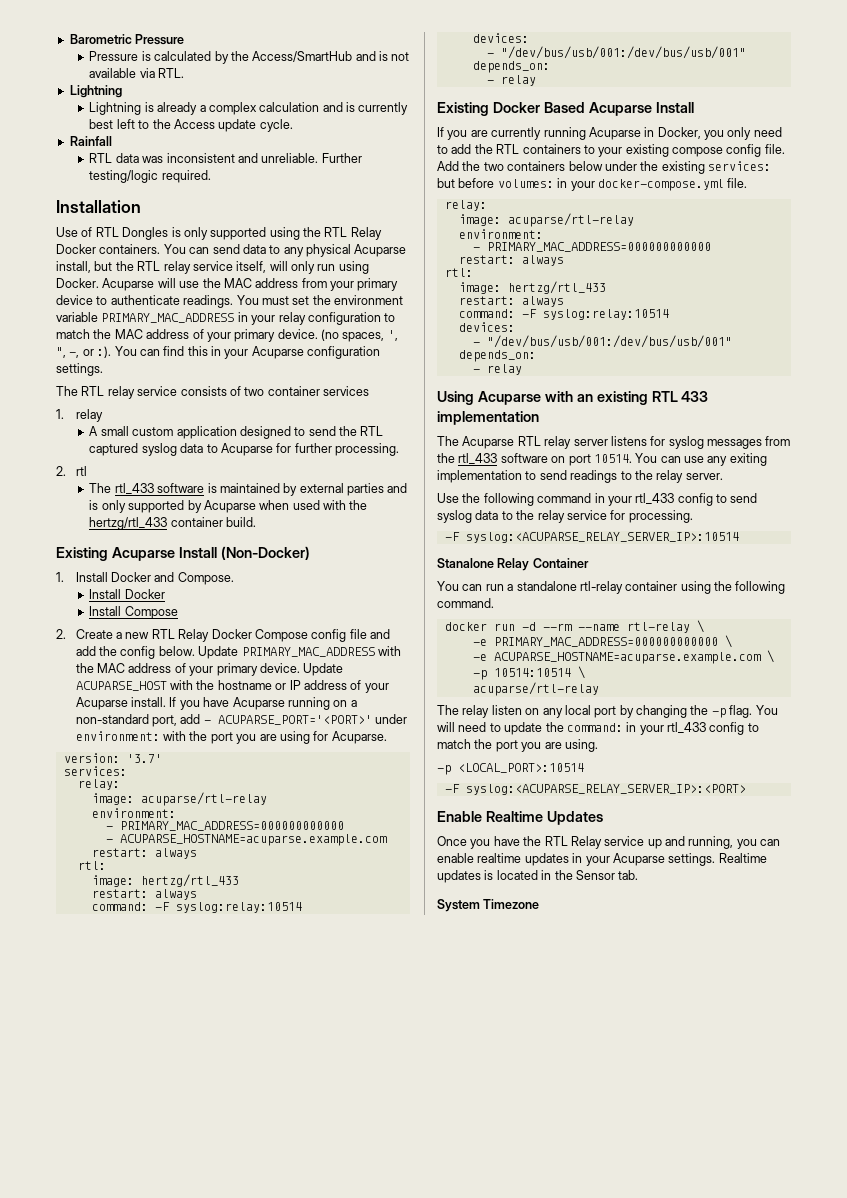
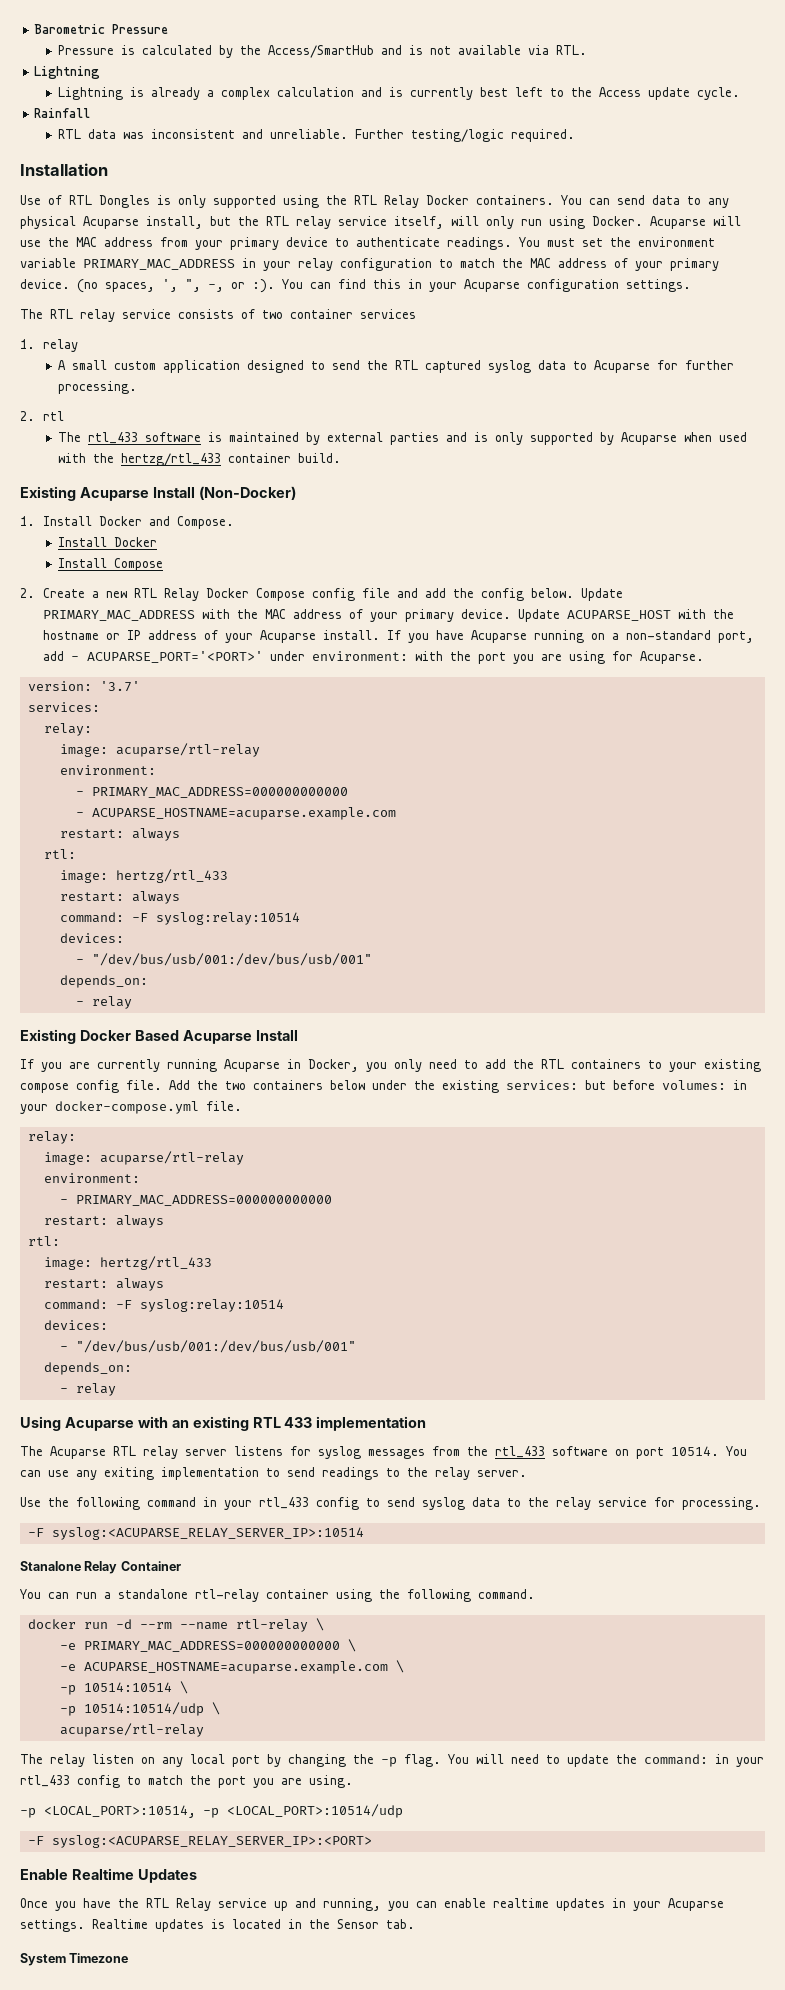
(585, 672) none -> [59,1702,220,1716] // -p 10514:10514/udp \
[458,763,584,773] <LOCAL_PORT>:10514 -> [44,1804,403,1818] <LOCAL_PORT>:10514, -p <LOCAL_PORT>:10514/udp

